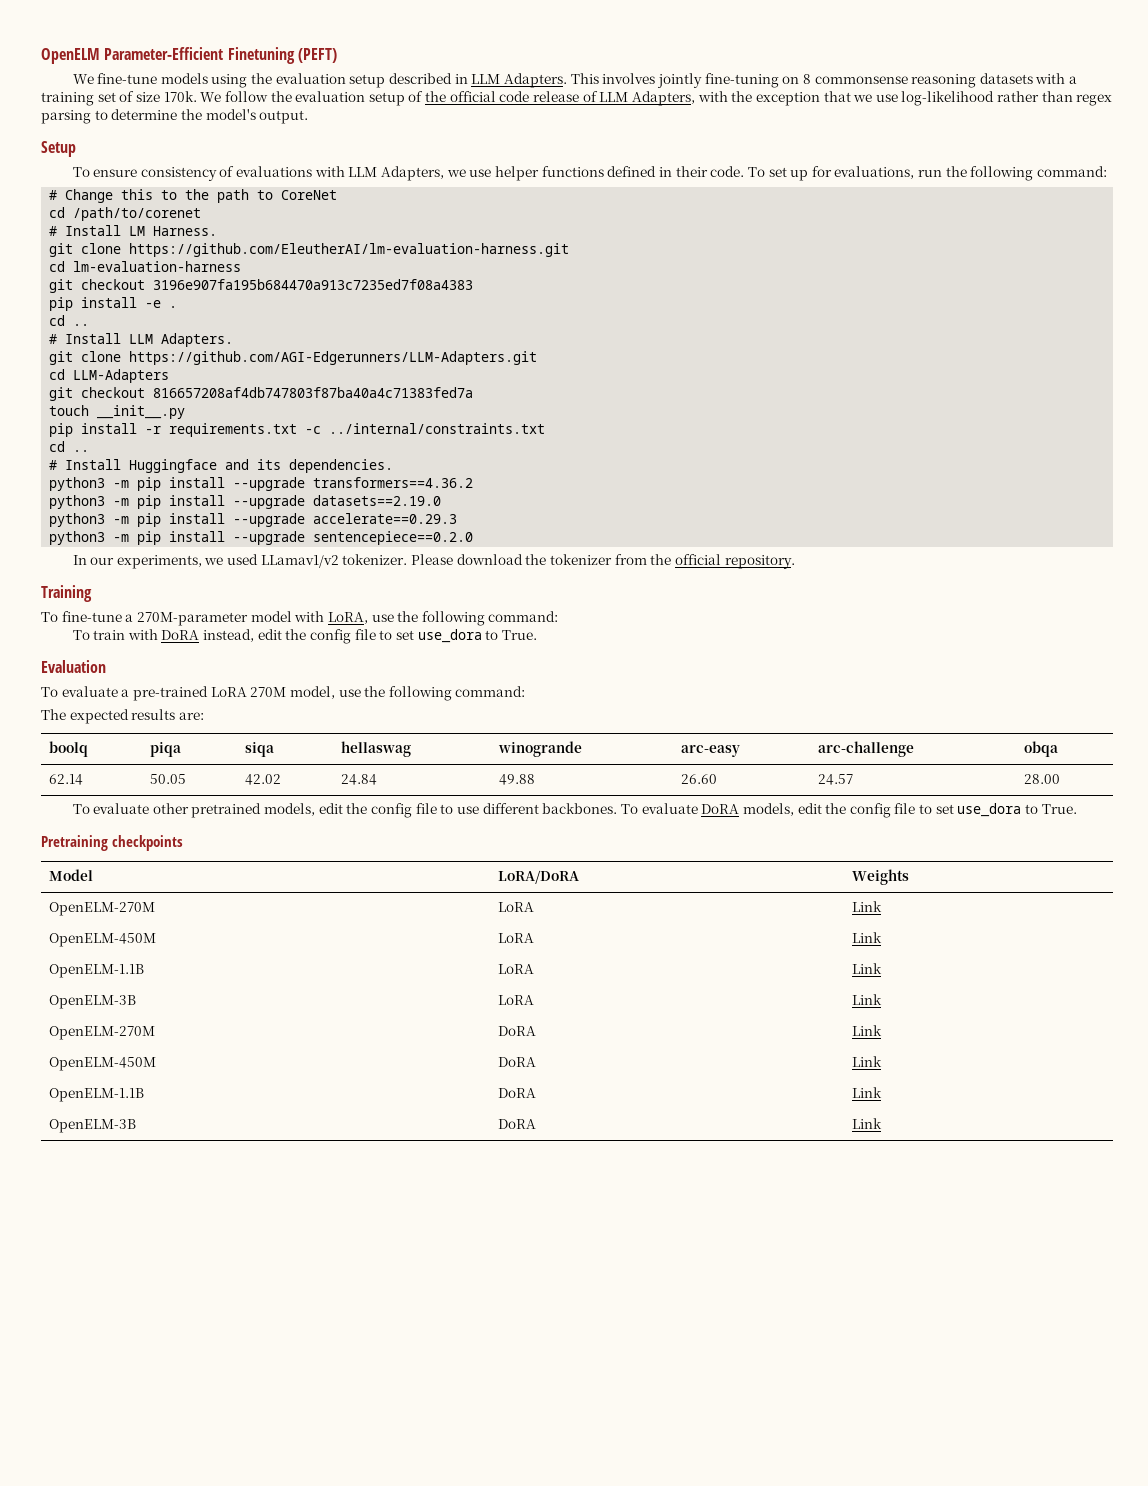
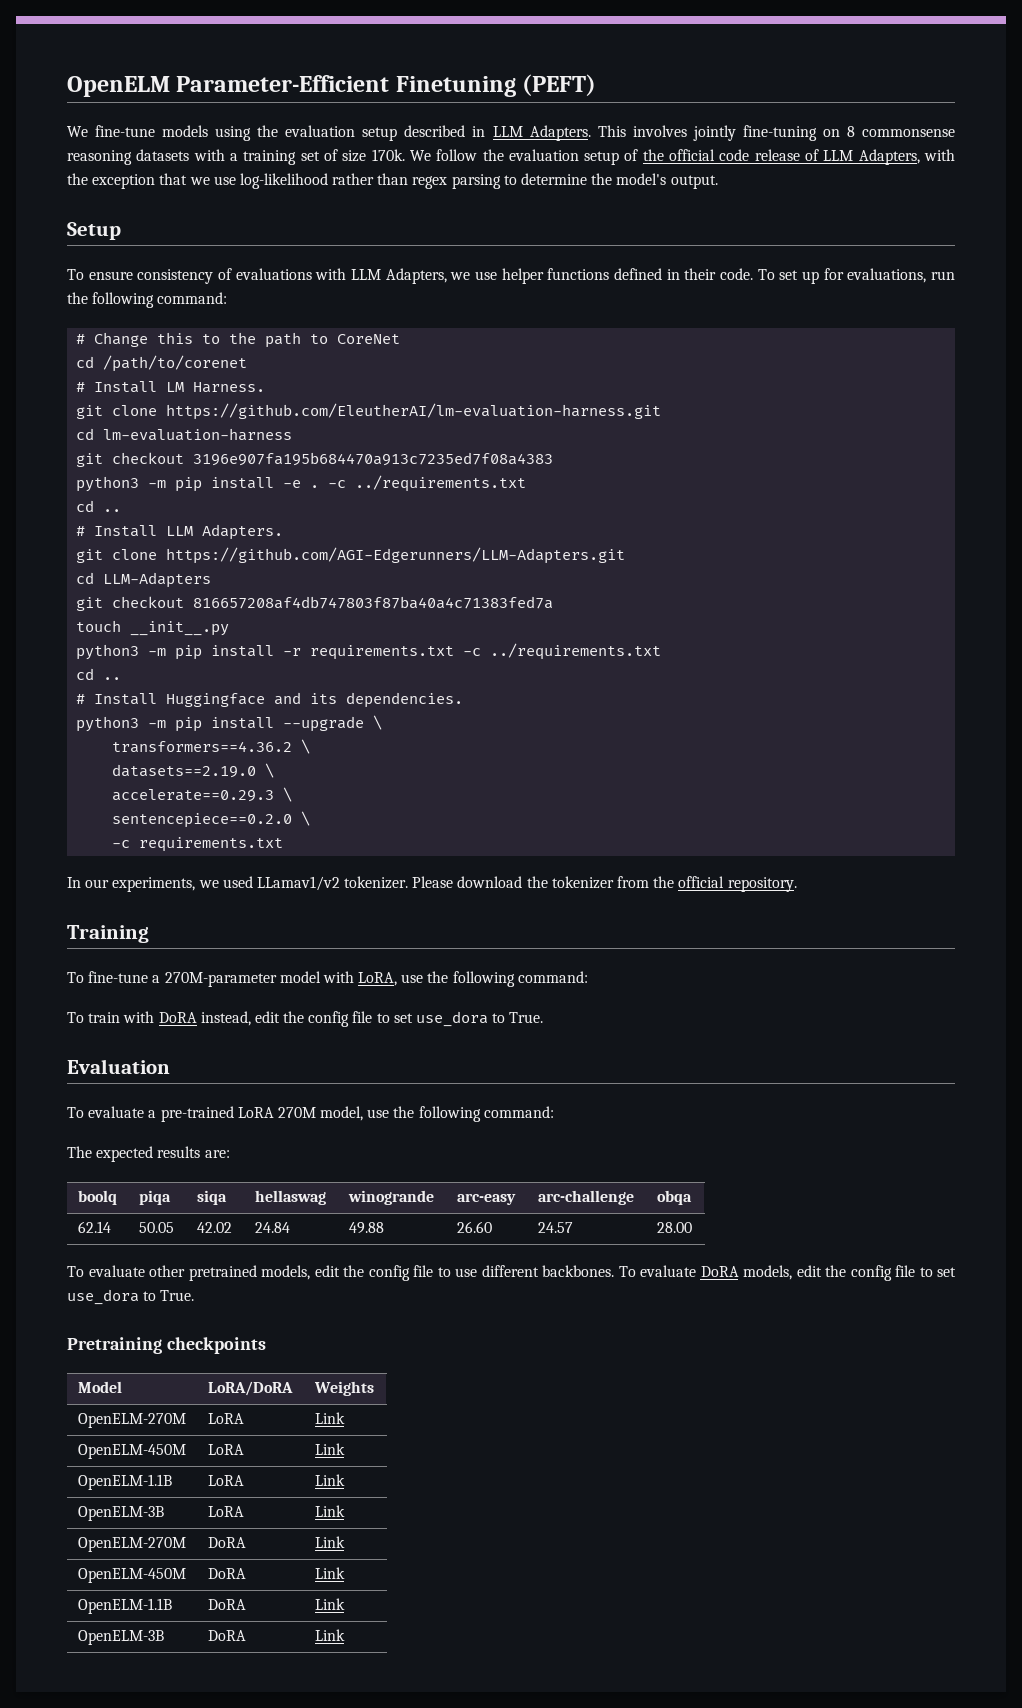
(474, 284) none -> [76,476,167,492] python3 -m
(178, 307) none -> [328,475,527,492] -c ../requirements.txt
(186, 412) none -> [76,644,167,660] python3 -m
[329,423,546,434] ../internal/constraints.txt -> [490,643,662,660] ../requirements.txt
(306, 484) none -> [373,715,383,730] \ //
[49,495,442,509] [49,513,458,527] [49,531,474,545] // python3 -m pip install --upgrade datasets==2.19.0 // python3 -m pip install --upgrade accelerate==0.29.3 // python3 -m pip install --upgrade sentencepiece==0.2.0 -> [301,739,311,754] [112,763,275,778] [112,787,293,802] [112,811,311,828] [112,837,284,852] \ // datasets==2.19.0 \ // accelerate==0.29.3 \ // sentencepiece==0.2.0 \ // -c requirements.txt

